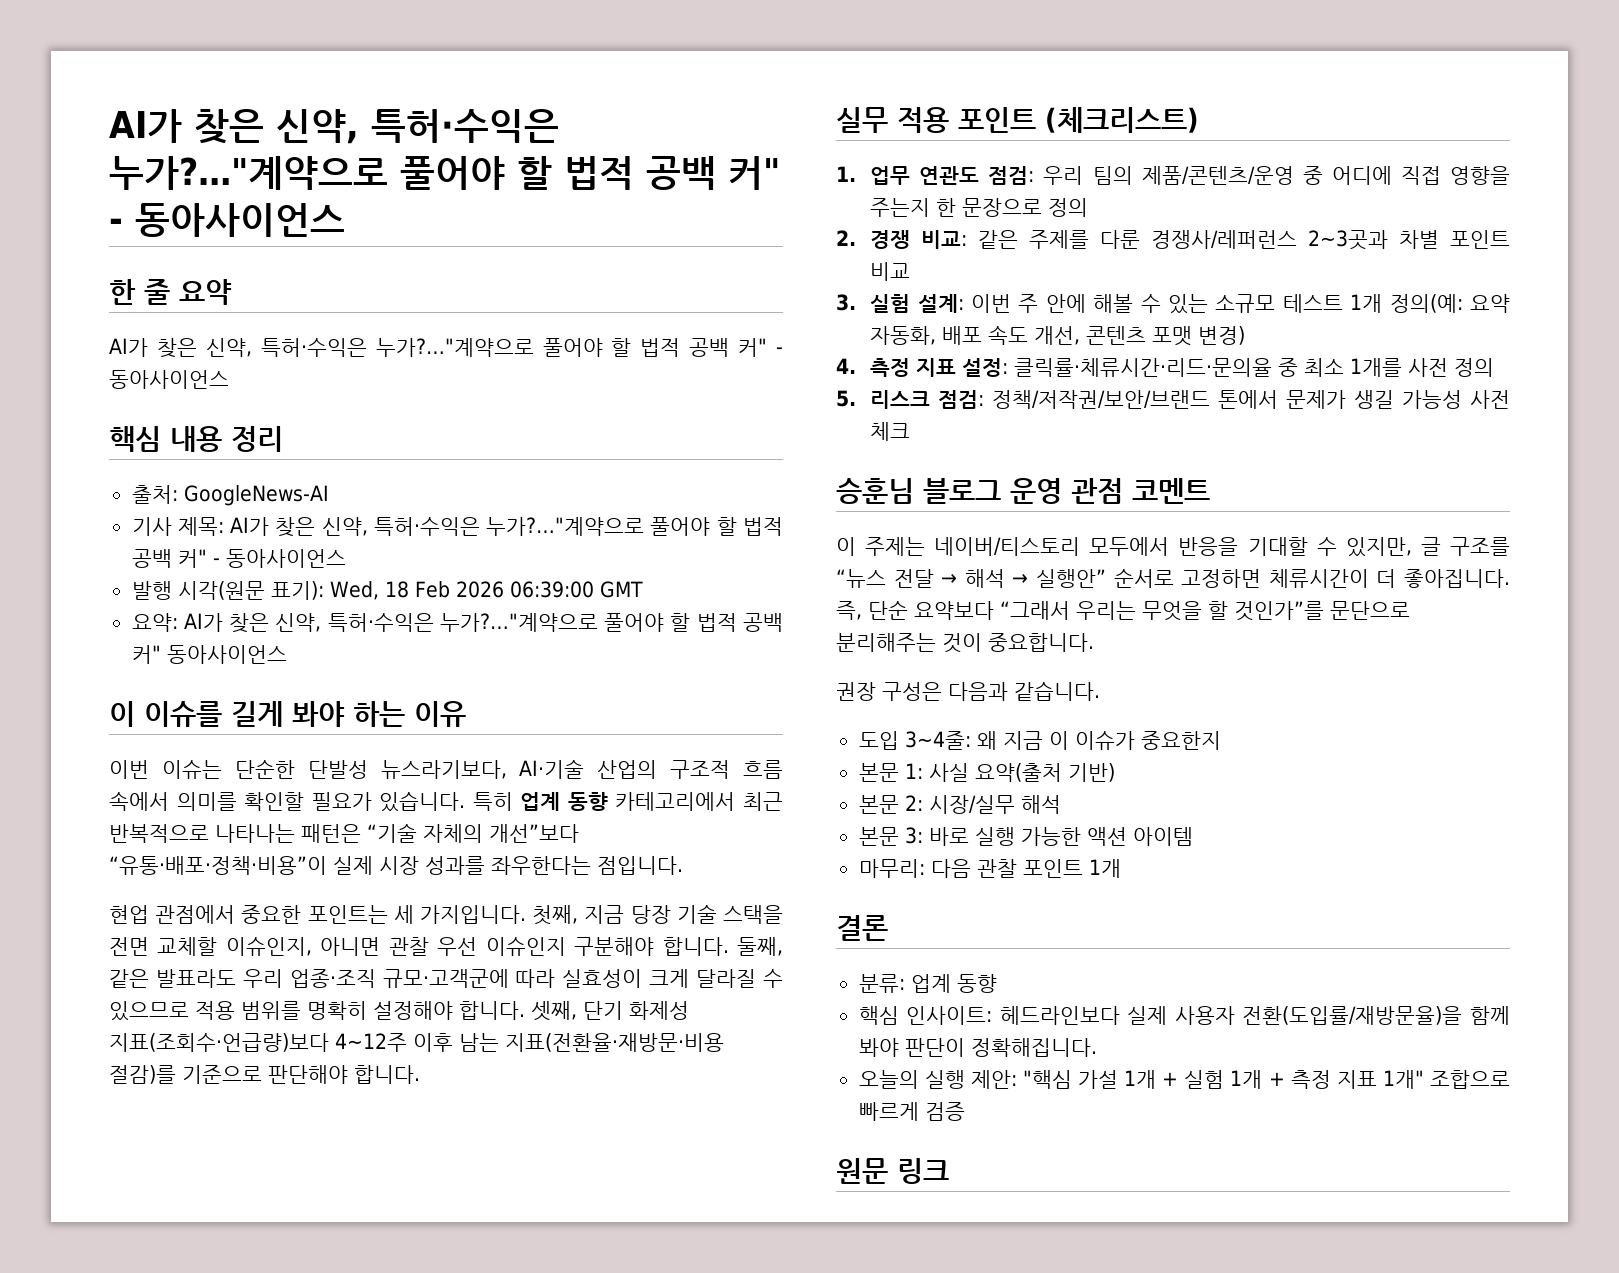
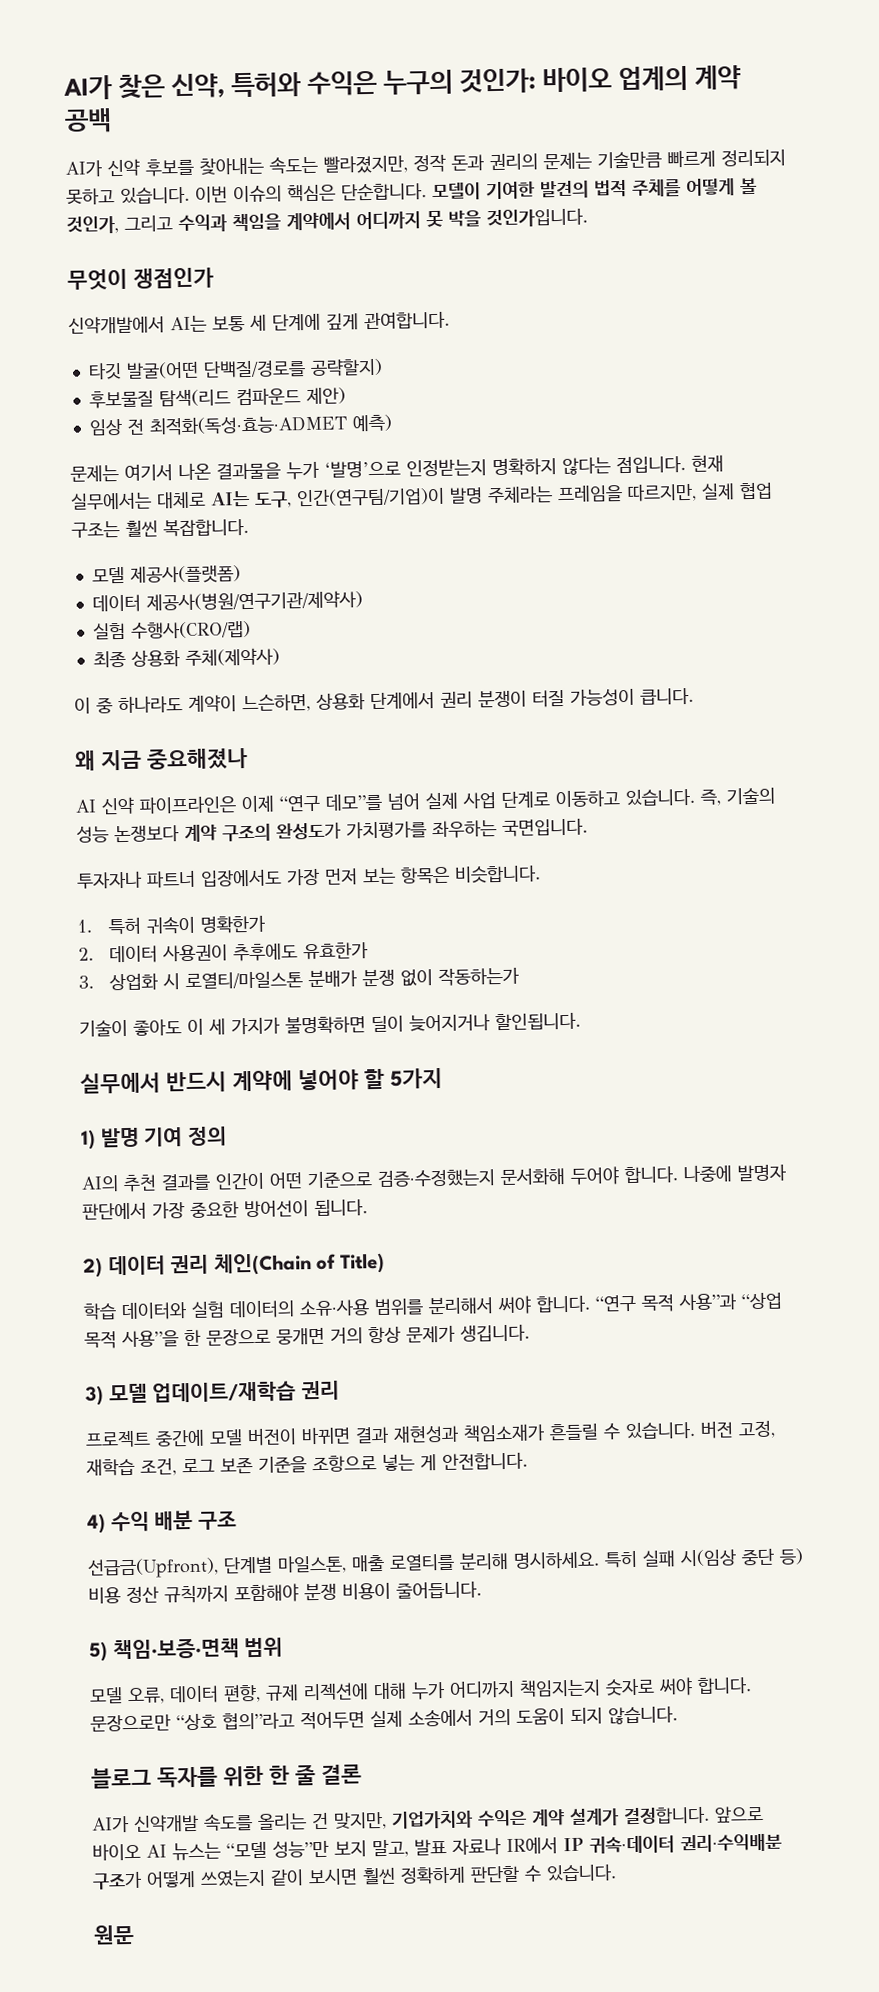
[109,109,559,144] [109,156,780,190] [109,203,345,237] AI가 찾은 신약, 특허·수익은 누가?…"계약으로 풀어야 할 법적 공백 커" - 동아사이언스 // -> [63,65,741,100] [64,108,112,133] [65,149,786,177] [66,177,757,205] [66,208,588,234] [67,267,214,290] [68,311,450,334] [87,358,383,380] [88,387,346,409] [88,414,393,436] [70,454,724,482] [70,481,773,510] [71,518,249,538] [91,565,241,584] [91,590,363,613] [92,620,251,640] [92,647,280,668] [74,687,694,714] [75,747,248,771] [75,787,775,815] [76,818,588,843] [76,865,541,889] [77,915,267,936] [78,942,370,964] [78,966,521,992] [79,1012,581,1037] [80,1067,443,1094] [81,1126,227,1150] [81,1164,787,1193] [82,1199,368,1220] [83,1252,385,1278] [83,1292,783,1321] [84,1324,530,1349] [85,1380,340,1406] [85,1420,776,1448] [86,1452,528,1476] [87,1509,237,1534] [87,1548,804,1579] [88,1581,482,1604] [89,1637,284,1662] [89,1677,752,1705] [90,1706,678,1732] [91,1765,264,1789] AI가 찾은 신약, 특허와 수익은 누구의 것인가: 바이오 업계의 계약 공백 // AI가 신약 후보를 찾아내는 속도는 빨라졌지만, 정작 돈과 권리의 문제는 기술만큼 빠르게 정리되지 못하고 있습니다. 이번 이슈의 핵심은 단순합니다. 모델이 기여한 발견의 법적 주체를 어떻게 볼 것인가, 그리고 수익과 책임을 계약에서 어디까지 못 박을 것인가입니다. // 무엇이 쟁점인가 // 신약개발에서 AI는 보통 세 단계에 깊게 관여합니다. // 타깃 발굴(어떤 단백질/경로를 공략할지) // 후보물질 탐색(리드 컴파운드 제안) // 임상 전 최적화(독성·효능·ADMET 예측) // 문제는 여기서 나온 결과물을 누가 ‘발명’으로 인정받는지 명확하지 않다는 점입니다. 현재 실무에서는 대체로 AI는 도구, 인간(연구팀/기업)이 발명 주체라는 프레임을 따르지만, 실제 협업 구조는 훨씬 복잡합니다. // 모델 제공사(플랫폼) // 데이터 제공사(병원/연구기관/제약사) // 실험 수행사(CRO/랩) // 최종 상용화 주체(제약사) // 이 중 하나라도 계약이 느슨하면, 상용화 단계에서 권리 분쟁이 터질 가능성이 큽니다. // 왜 지금 중요해졌나 // AI 신약 파이프라인은 이제 “연구 데모”를 넘어 실제 사업 단계로 이동하고 있습니다. 즉, 기술의 성능 논쟁보다 계약 구조의 완성도가 가치평가를 좌우하는 국면입니다. // 투자자나 파트너 입장에서도 가장 먼저 보는 항목은 비슷합니다. // 1. 특허 귀속이 명확한가 // 2. 데이터 사용권이 추후에도 유효한가 // 3. 상업화 시 로열티/마일스톤 분배가 분쟁 없이 작동하는가 // 기술이 좋아도 이 세 가지가 불명확하면 딜이 늦어지거나 할인됩니다. // 실무에서 반드시 계약에 넣어야 할 5가지 // 1) 발명 기여 정의 // AI의 추천 결과를 인간이 어떤 기준으로 검증·수정했는지 문서화해 두어야 합니다. 나중에 발명자 판단에서 가장 중요한 방어선이 됩니다. // 2) 데이터 권리 체인(Chain of Title) // 학습 데이터와 실험 데이터의 소유·사용 범위를 분리해서 써야 합니다. “연구 목적 사용”과 “상업 목적 사용”을 한 문장으로 뭉개면 거의 항상 문제가 생깁니다. // 3) 모델 업데이트/재학습 권리 // 프로젝트 중간에 모델 버전이 바뀌면 결과 재현성과 책임소재가 흔들릴 수 있습니다. 버전 고정, 재학습 조건, 로그 보존 기준을 조항으로 넣는 게 안전합니다. // 4) 수익 배분 구조 // 선급금(Upfront), 단계별 마일스톤, 매출 로열티를 분리해 명시하세요. 특히 실패 시(임상 중단 등) 비용 정산 규칙까지 포함해야 분쟁 비용이 줄어듭니다. // 5) 책임·보증·면책 범위 // 모델 오류, 데이터 편향, 규제 리젝션에 대해 누가 어디까지 책임지는지 숫자로 써야 합니다. 문장으로만 “상호 협의”라고 적어두면 실제 소송에서 거의 도움이 되지 않습니다. // 블로그 독자를 위한
[179,279,232,305] [109,338,783,358] [109,370,229,389] [109,426,283,452] [131,485,329,506] [131,517,784,537] [131,549,346,568] [131,581,643,600] [131,613,784,633] [131,645,287,664] [109,701,466,727] [109,759,783,779] [109,791,783,812] [109,823,579,843] [109,856,683,875] [109,904,784,925] [109,937,784,956] [109,969,784,988] [109,1001,689,1021] [109,1033,724,1052] [109,1065,420,1084] [836,107,1199,133] [836,166,1510,185] [870,198,1089,217] [836,230,1510,250] [870,262,911,281] [836,294,1510,314] [870,325,1246,346] [836,358,1495,377] [836,390,1510,409] [870,422,911,441] [836,478,1210,504] [836,537,1510,557] [836,568,1510,588] [836,600,1410,621] [836,633,1094,653] [836,681,1100,701] [858,731,1221,750] [858,763,1115,782] [858,795,1061,814] [858,827,1193,846] [858,859,1121,878] [836,915,888,941] [858,974,997,993] [858,1006,1510,1025] [858,1038,1097,1057] [858,1070,1510,1089] [858,1102,965,1121] 요약 // AI가 찾은 신약, 특허·수익은 누가?…"계약으로 풀어야 할 법적 공백 커" - 동아사이언스 // 핵심 내용 정리 // 출처: GoogleNews-AI // 기사 제목: AI가 찾은 신약, 특허·수익은 누가?…"계약으로 풀어야 할 법적 공백 커" - 동아사이언스 // 발행 시각(원문 표기): Wed, 18 Feb 2026 06:39:00 GMT // 요약: AI가 찾은 신약, 특허·수익은 누가?…"계약으로 풀어야 할 법적 공백 커" 동아사이언스 // 이 이슈를 길게 봐야 하는 이유 // 이번 이슈는 단순한 단발성 뉴스라기보다, AI·기술 산업의 구조적 흐름 속에서 의미를 확인할 필요가 있습니다. 특히 업계 동향 카테고리에서 최근 반복적으로 나타나는 패턴은 “기술 자체의 개선”보다 “유통·배포·정책·비용”이 실제 시장 성과를 좌우한다는 점입니다. // 현업 관점에서 중요한 포인트는 세 가지입니다. 첫째, 지금 당장 기술 스택을 전면 교체할 이슈인지, 아니면 관찰 우선 이슈인지 구분해야 합니다. 둘째, 같은 발표라도 우리 업종·조직 규모·고객군에 따라 실효성이 크게 달라질 수 있으므로 적용 범위를 명확히 설정해야 합니다. 셋째, 단기 화제성 지표(조회수·언급량)보다 4~12주 이후 남는 지표(전환율·재방문·비용 절감)를 기준으로 판단해야 합니다. // 실무 적용 포인트 (체크리스트) // 1. 업무 연관도 점검: 우리 팀의 제품/콘텐츠/운영 중 어디에 직접 영향을 주는지 한 문장으로 정의 // 2. 경쟁 비교: 같은 주제를 다룬 경쟁사/레퍼런스 2~3곳과 차별 포인트 비교 // 3. 실험 설계: 이번 주 안에 해볼 수 있는 소규모 테스트 1개 정의(예: 요약 자동화, 배포 속도 개선, 콘텐츠 포맷 변경) // 4. 측정 지표 설정: 클릭률·체류시간·리드·문의율 중 최소 1개를 사전 정의 // 5. 리스크 점검: 정책/저작권/보안/브랜드 톤에서 문제가 생길 가능성 사전 체크 // 승훈님 블로그 운영 관점 코멘트 // 이 주제는 네이버/티스토리 모두에서 반응을 기대할 수 있지만, 글 구조를 “뉴스 전달 → 해석 → 실행안” 순서로 고정하면 체류시간이 더 좋아집니다. 즉, 단순 요약보다 “그래서 우리는 무엇을 할 것인가”를 문단으로 분리해주는 것이 중요합니다. // 권장 구성은 다음과 같습니다. // 도입 3~4줄: 왜 지금 이 이슈가 중요한지 // 본문 1: 사실 요약(출처 기반) // 본문 2: 시장/실무 해석 // 본문 3: 바로 실행 가능한 액션 아이템 // 마무리: 다음 관찰 포인트 1개 // 결론 // 분류: 업계 동향 // 핵심 인사이트: 헤드라인보다 실제 사용자 전환(도입률/재방문율)을 함께 봐야 판단이 정확해집니다. // 오늘의 실행 제안: "핵심 가설 1개 + 실험 1개 + 측정 지표 1개" 조합으로 빠르게 검증 -> [321,1764,362,1785] [91,1805,764,1833] [92,1833,782,1861] [92,1864,617,1890] 결론 // AI가 신약개발 속도를 올리는 건 맞지만, 기업가치와 수익은 계약 설계가 결정합니다. 앞으로 바이오 AI 뉴스는 “모델 성능”만 보지 말고, 발표 자료나 IR에서 IP 귀속·데이터 권리·수익배분 구조가 어떻게 쓰였는지 같이 보시면 훨씬 정확하게 판단할 수 있습니다.
[897,1158,949,1184] 링크 -> (135, 1934) none

